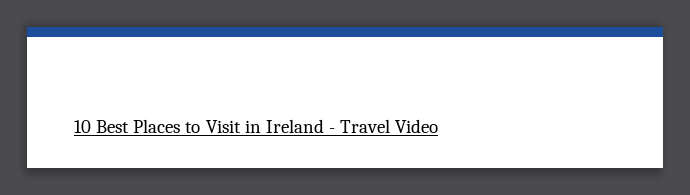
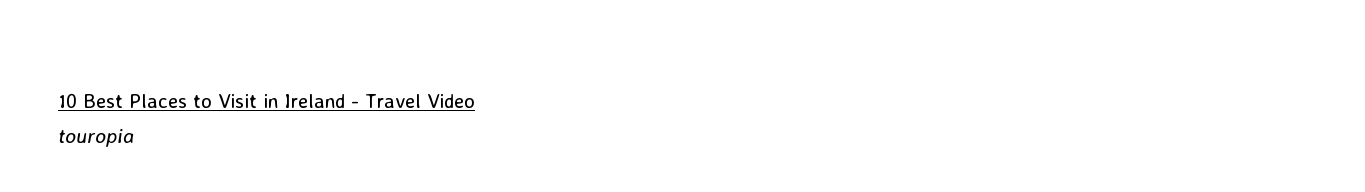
(439, 126) none -> [58,129,134,147] // touropia

